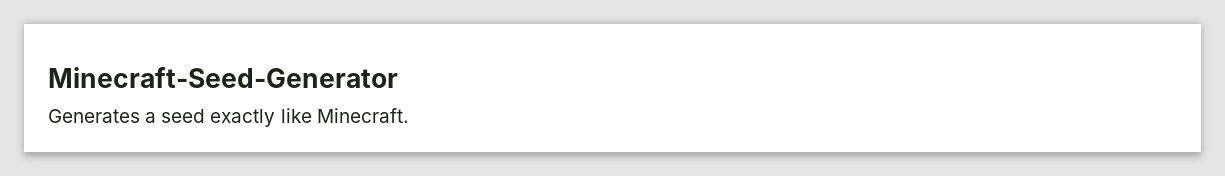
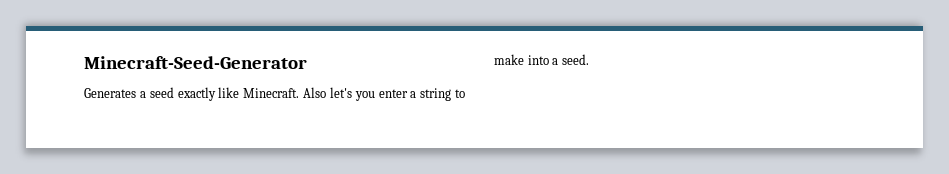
(408, 115) none -> [303,87,465,101] [494,54,589,65] Also let's you enter a string to make into a seed.

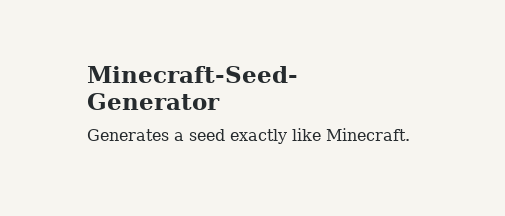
[303,87,465,101] [494,54,589,65] Also let's you enter a string to make into a seed. -> (410, 134) none

